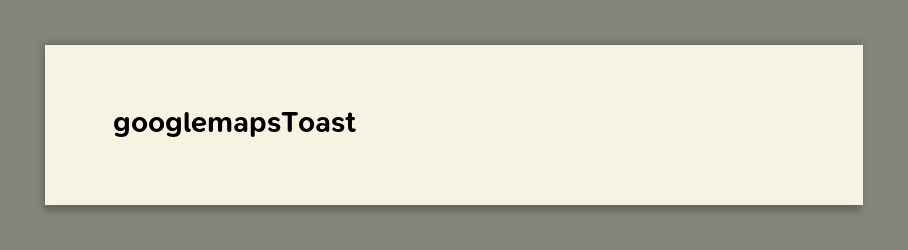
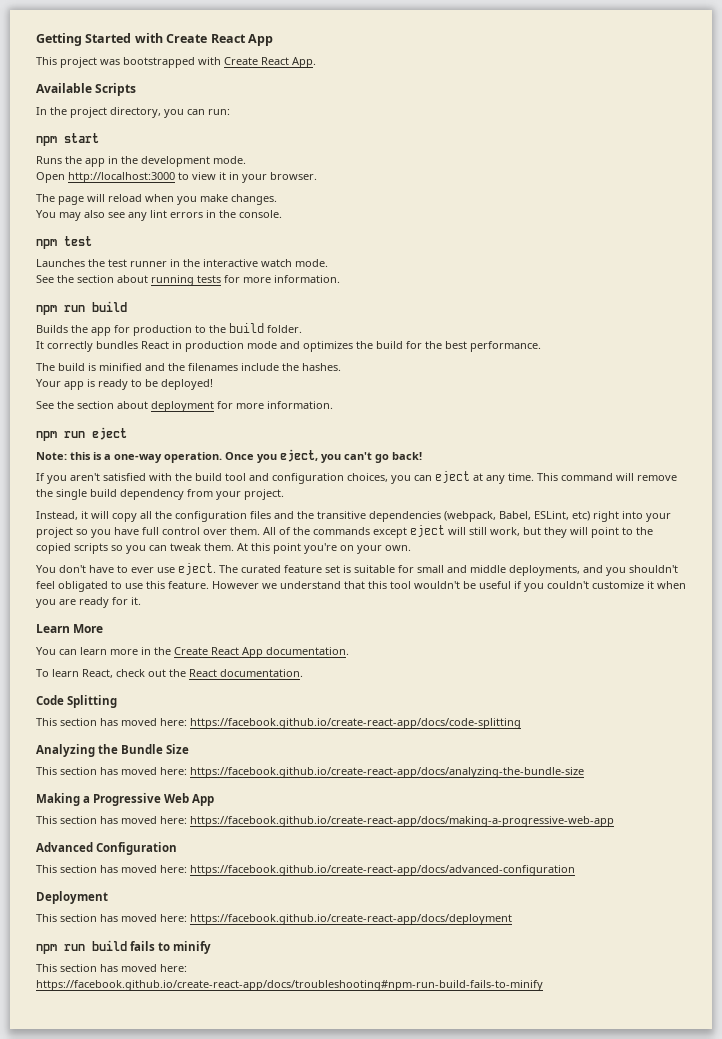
[113,112,356,137] googlemapsToast -> [36,33,273,46] [36,57,316,68] [36,83,137,96] [36,107,230,118] [36,133,99,146] [36,156,246,167] [36,172,317,183] [36,194,277,205] [36,210,282,221] [36,236,92,249] [36,259,328,267] [36,275,340,286] [36,301,127,315] [36,323,302,336] [36,341,541,352] [36,363,341,371] [36,379,213,390] [36,401,333,412] [36,427,127,441] [36,449,422,463] [36,471,677,484] [36,489,284,500] [36,511,671,522] [36,525,653,538] [36,543,411,554] [36,563,678,576] [36,581,686,592] [36,597,141,608] [36,624,104,633] [36,647,349,658] [36,669,303,678] [36,695,118,708] [36,718,521,729] [36,744,190,757] [36,767,584,778] [36,793,215,806] [36,816,614,827] [36,842,178,855] [36,865,575,876] [36,891,108,904] [36,914,512,925] [36,940,212,954] [36,964,187,972] [36,980,543,991] Getting Started with Create React App // This project was bootstrapped with Create React App. // Available Scripts // In the project directory, you can run: // npm start // Runs the app in the development mode. // Open http://localhost:3000 to view it in your browser. // The page will reload when you make changes. // You may also see any lint errors in the console. // npm test // Launches the test runner in the interactive watch mode. // See the section about running tests for more information. // npm run build // Builds the app for production to the build folder. // It correctly bundles React in production mode and optimizes the build for the best performance. // The build is minified and the filenames include the hashes. // Your app is ready to be deployed! // See the section about deployment for more information. // npm run eject // Note: this is a one-way operation. Once you eject, you can't go back! // If you aren't satisfied with the build tool and configuration choices, you can eject at any time. This command will remove the single build dependency from your project. // Instead, it will copy all the configuration files and the transitive dependencies (webpack, Babel, ESLint, etc) right into your project so you have full control over them. All of the commands except eject will still work, but they will point to the copied scripts so you can tweak them. At this point you're on your own. // You don't have to ever use eject. The curated feature set is suitable for small and middle deployments, and you shouldn't feel obligated to use this feature. However we understand that this tool wouldn't be useful if you couldn't customize it when you are ready for it. // Learn More // You can learn more in the Create React App documentation. // To learn React, check out the React documentation. // Code Splitting // This section has moved here: https://facebook.github.io/create-react-app/docs/code-splitting // Analyzing the Bundle Size // This section has moved here: https://facebook.github.io/create-react-app/docs/analyzing-the-bundle-size // Making a Progressive Web App // This section has moved here: https://facebook.github.io/create-react-app/docs/making-a-progressive-web-app // Advanced Configuration // This section has moved here: https://facebook.github.io/create-react-app/docs/advanced-configuration // Deployment // This section has moved here: https://facebook.github.io/create-react-app/docs/deployment // npm run build fails to minify // This section has moved here: https://facebook.github.io/create-react-app/docs/troubleshooting#npm-run-build-fails-to-minify

